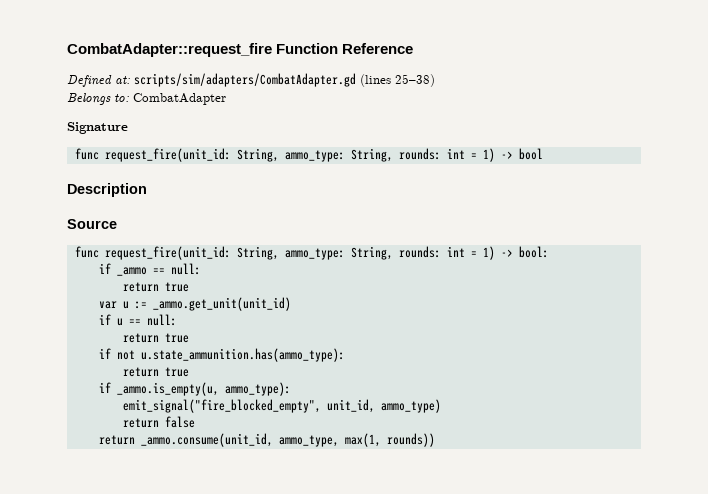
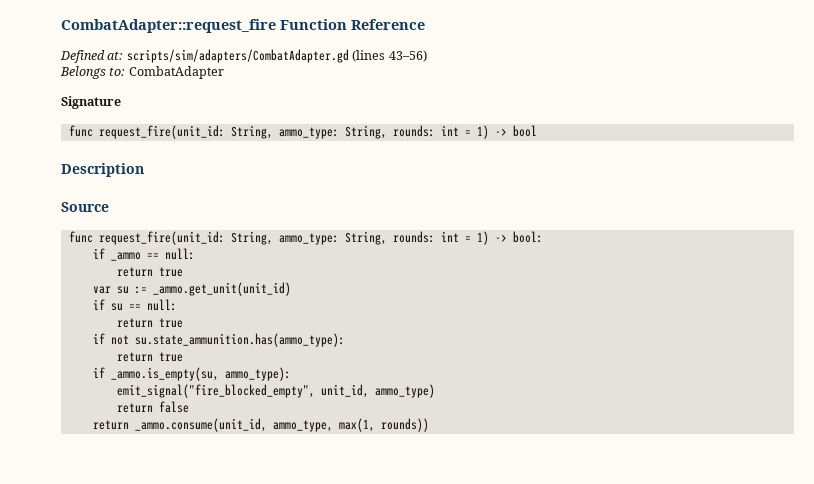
[395,74,435,87] 25–38) -> [388,50,427,62] 43–56)
[122,301,129,309] u -> [116,286,129,294] su
[116,318,123,326] u -> [110,303,123,311] su
[140,348,345,362] [122,367,189,377] [98,382,219,396] u.state_ammunition.has(ammo_type): // return true // if _ammo.is_empty(u, -> [134,333,345,347] [116,352,183,362] [92,367,219,381] su.state_ammunition.has(ammo_type): // return true // if _ammo.is_empty(su,

